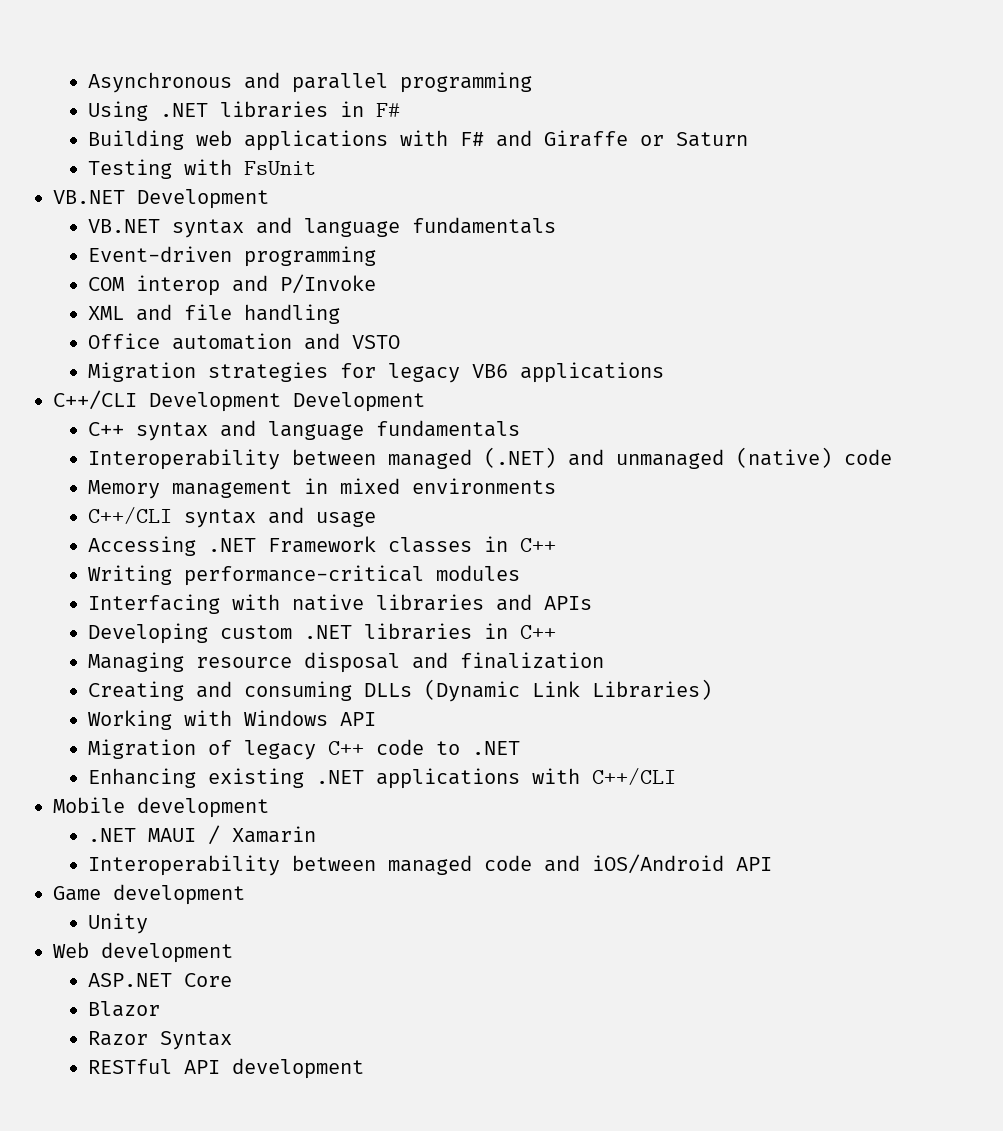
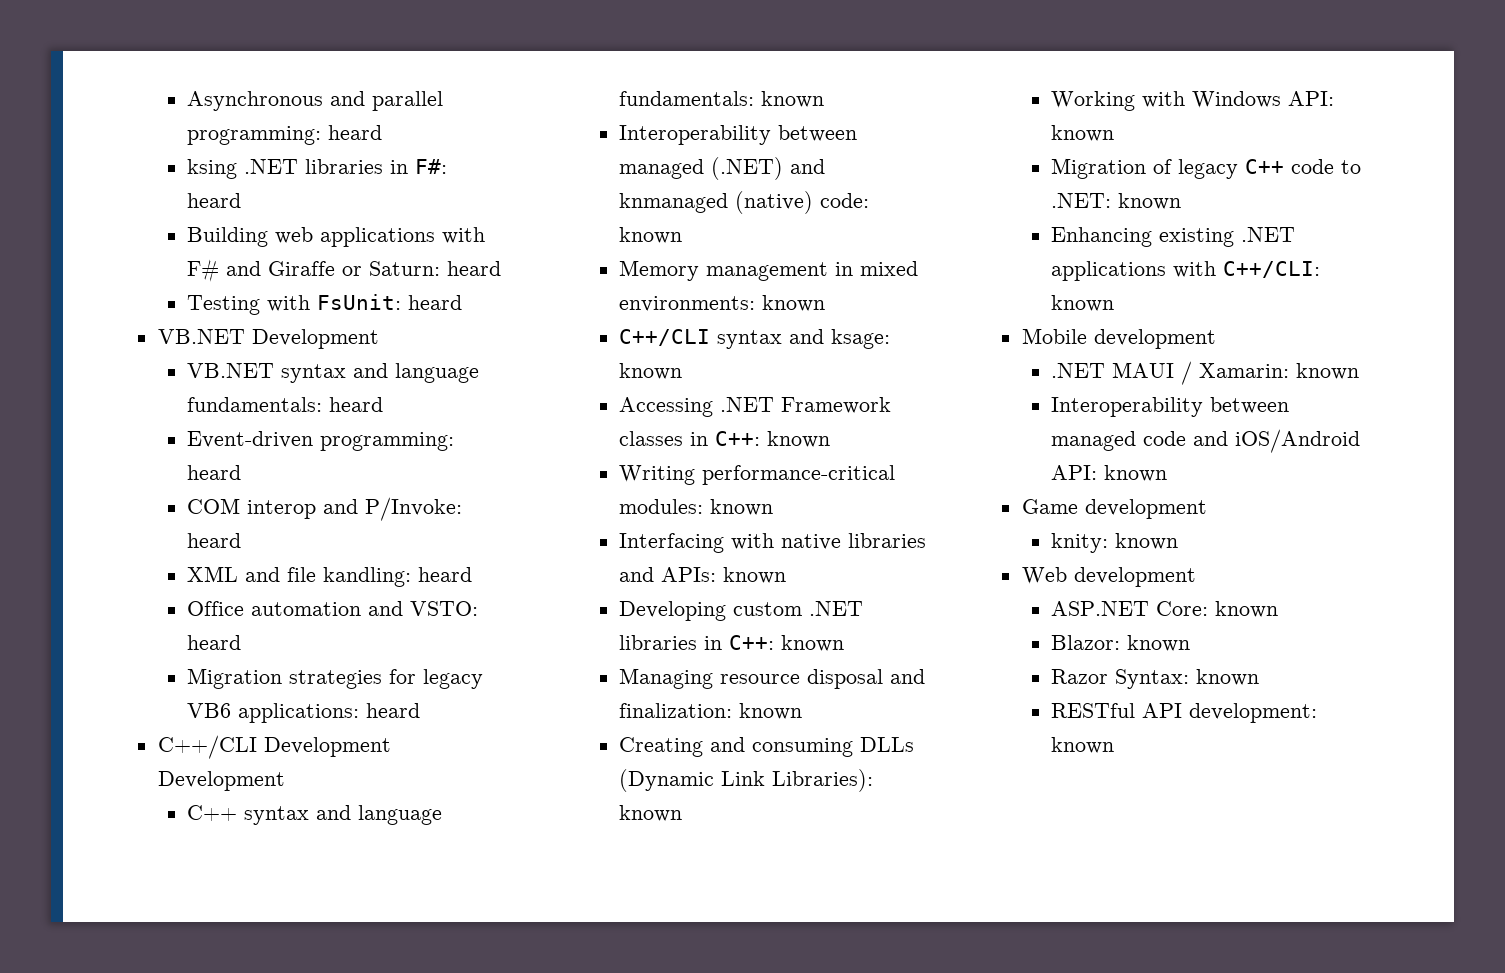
[399,72,532,93] [87,101,400,121] programming // Using .NET libraries in F# -> [187,125,383,145] [187,159,448,179] [187,193,242,208] programming: heard // ksing .NET libraries in F#: heard
[675,132,748,147] Saturn -> [369,261,502,276] Saturn: heard
[243,161,316,175] FsUnit -> [317,294,463,310] FsUnit: heard
[411,217,556,234] fundamentals -> [187,397,384,412] fundamentals: heard
[243,246,376,267] programming -> [320,432,455,451] [187,465,242,480] programming: heard
[279,274,376,294] P/Invoke -> [365,497,463,521] [187,533,242,548] P/Invoke: heard
[243,304,340,324] handling -> [323,567,473,587] kandling: heard
[351,335,400,349] VSTO -> [410,601,479,616] [187,635,242,650] VSTO: heard
[519,362,664,383] applications -> [238,703,421,723] applications: heard
[375,420,520,437] fundamentals -> [619,91,825,108] fundamentals: known
[615,447,892,469] unmanaged (native) code -> [619,191,870,214] [619,227,683,244] knmanaged (native) code: known
[411,478,556,494] environments -> [619,295,826,312] environments: known
[315,511,376,527] usage -> [831,329,891,349] [619,363,683,380] ksage: known
[519,538,556,552] C++ -> [715,431,831,448] C++: known
[435,565,520,581] modules -> [619,499,774,516] modules: known
[543,596,592,610] APIs -> [661,567,787,584] APIs: known
[519,625,556,639] C++ -> [729,635,845,652] C++: known
[459,652,604,669] finalization -> [619,703,803,720] finalization: known
[591,679,712,700] Libraries) -> [772,769,874,792] [619,805,683,822] Libraries): known
[339,712,376,726] API -> [1288,91,1335,106] [1051,125,1115,142] API: known
[471,741,520,755] .NET -> [1051,193,1182,210] .NET: known
[591,768,676,785] C++/CLI -> [1223,261,1321,278] [1051,295,1115,312] C++/CLI: known
[231,826,316,843] Xamarin -> [1199,363,1360,380] Xamarin: known
[735,857,772,871] API -> [1051,465,1168,482] API: known
[87,913,148,934] Unity -> [1051,533,1179,553] knity: known
[183,973,232,987] [87,1001,160,1017] Core // Blazor -> [1156,601,1279,618] [1051,635,1191,652] Core: known // Blazor: known
[159,1031,232,1050] Syntax -> [1115,669,1260,689] Syntax: known
[231,1058,364,1079] development -> [1189,703,1318,723] [1051,737,1115,754] development: known

